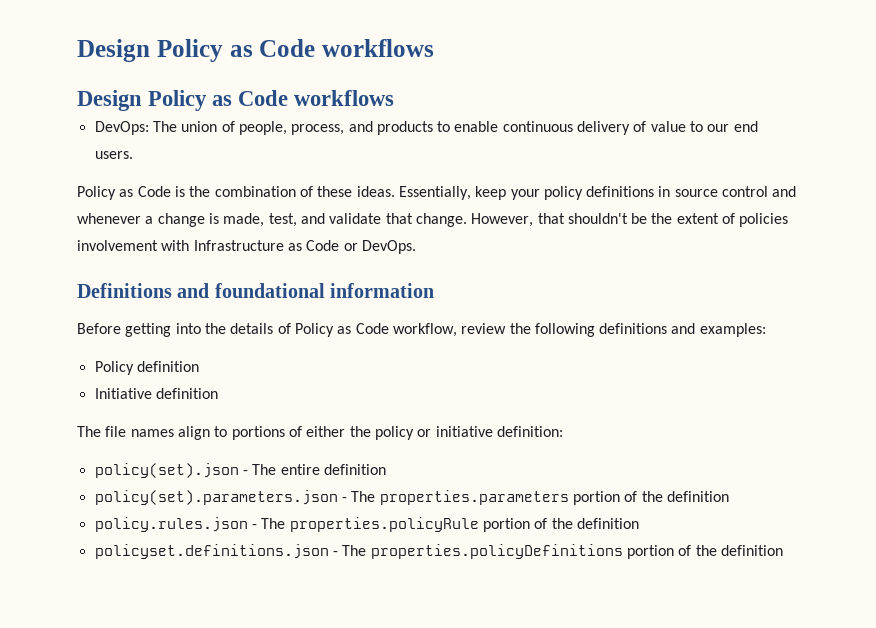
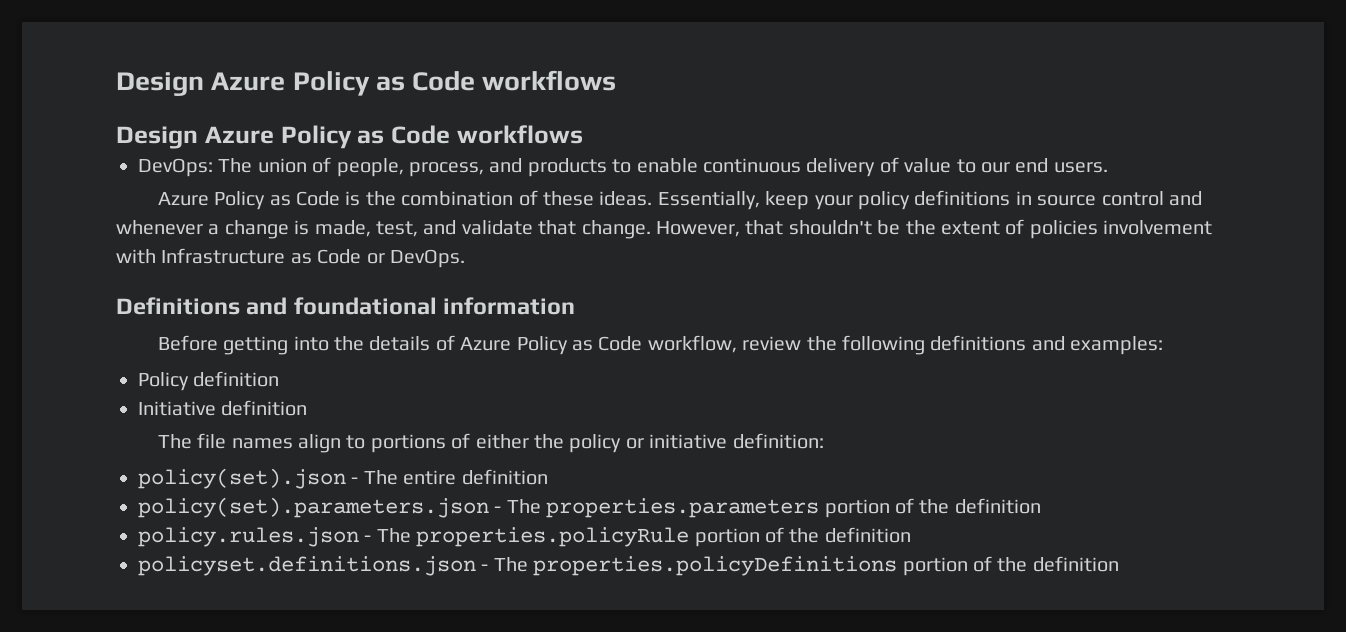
[77,39,150,62] Design -> [116,72,286,96] Design Azure
(142, 100) none -> [204,126,274,144] Azure
(133, 155) none -> [157,192,209,206] Azure
(291, 328) none -> [460,337,512,351] Azure

